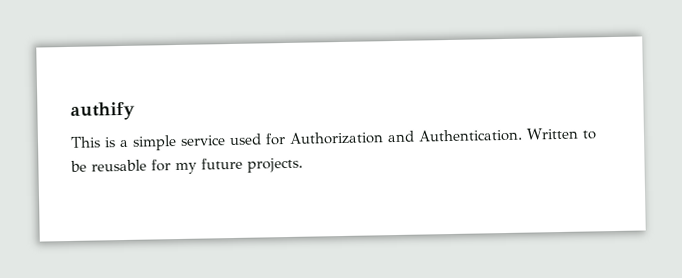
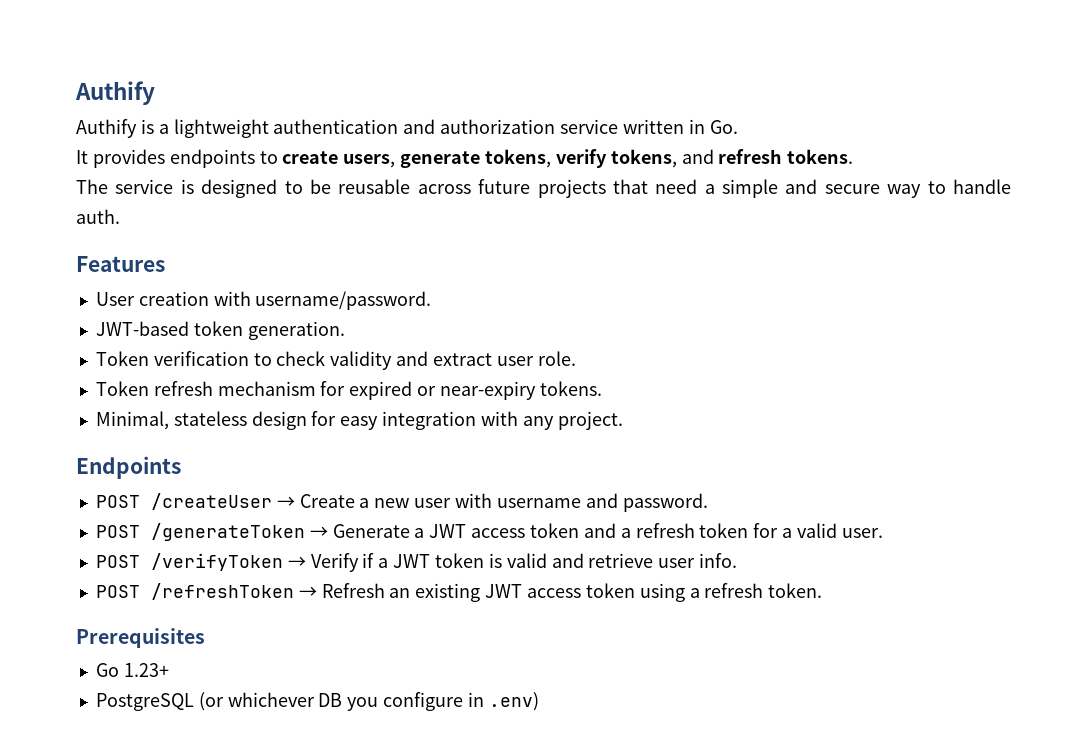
[70,101,135,121] [70,127,597,151] [70,157,303,175] authify // This is a simple service used for Authorization and Authentication. Written to be reusable for my future projects. -> [75,81,155,105] [76,119,738,138] [76,149,854,168] [76,179,1012,198] [76,209,120,224] [76,256,165,272] [95,291,432,310] [95,321,345,340] [95,351,576,370] [95,381,602,400] [95,411,623,430] [76,456,181,479] [95,493,708,512] [95,523,883,541] [95,553,738,572] [95,583,823,602] [76,628,205,648] [95,663,169,677] [95,692,539,711] Authify // Authify is a lightweight authentication and authorization service written in Go. // It provides endpoints to create users, generate tokens, verify tokens, and refresh tokens. // The service is designed to be reusable across future projects that need a simple and secure way to handle auth. // Features // User creation with username/password. // JWT-based token generation. // Token verification to check validity and extract user role. // Token refresh mechanism for expired or near-expiry tokens. // Minimal, stateless design for easy integration with any project. // Endpoints // POST /createUser → Create a new user with username and password. // POST /generateToken → Generate a JWT access token and a refresh token for a valid user. // POST /verifyToken → Verify if a JWT token is valid and retrieve user info. // POST /refreshToken → Refresh an existing JWT access token using a refresh token. // Prerequisites // Go 1.23+ // PostgreSQL (or whichever DB you configure in .env)

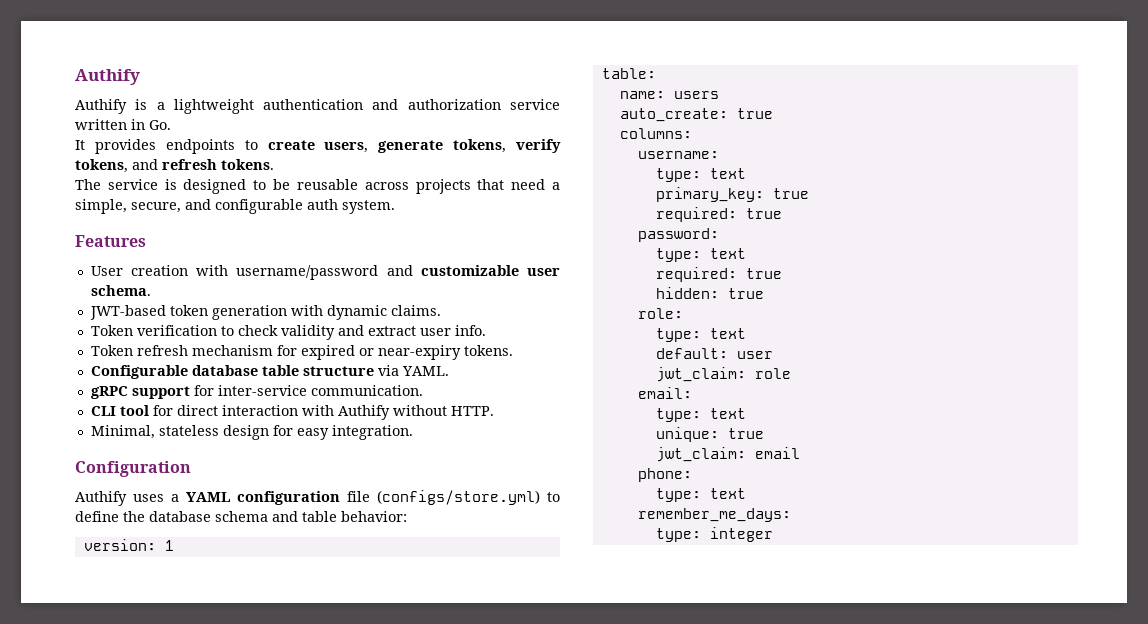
[478,179,531,194] future -> (409, 186) none
[722,179,1012,198] [76,209,120,224] [76,256,165,272] [95,291,432,310] [95,321,345,340] simple and secure way to handle auth. // Features // User creation with username/password. // JWT-based token generation. -> [75,199,395,214] [75,235,146,247] [90,265,560,280] [90,285,151,296] [89,305,441,320] simple, secure, and configurable auth system. // Features // User creation with username/password and customizable user schema. // JWT-based token generation with dynamic claims.
[537,351,576,366] role. -> [454,325,486,336] info.
(602, 388) none -> [90,365,449,379] [90,385,423,399] [90,405,494,420] // Configurable database table structure via YAML. // gRPC support for inter-service communication. // CLI tool for direct interaction with Authify without HTTP.
[382,411,623,430] [76,456,181,479] [95,493,708,512] [95,523,883,541] [95,553,738,572] [95,583,823,602] [76,628,205,648] [95,663,169,677] [95,692,539,711] integration with any project. // Endpoints // POST /createUser → Create a new user with username and password. // POST /generateToken → Generate a JWT access token and a refresh token for a valid user. // POST /verifyToken → Verify if a JWT token is valid and retrieve user info. // POST /refreshToken → Refresh an existing JWT access token using a refresh token. // Prerequisites // Go 1.23+ // PostgreSQL (or whichever DB you configure in .env) -> [331,425,413,440] [75,461,191,477] [75,490,560,506] [75,511,407,522] [83,539,174,551] [601,68,656,79] [619,91,719,99] [619,108,773,122] [619,128,692,139] [637,151,719,159] [655,168,746,182] [655,187,809,202] [655,207,782,222] [637,228,719,242] [655,248,746,262] [655,267,782,282] [655,287,764,299] [637,308,683,319] [655,328,746,342] [655,348,773,359] [655,367,791,382] [637,387,692,399] [655,408,746,422] [655,427,764,442] [655,447,800,462] [637,468,692,482] [655,488,746,502] [637,508,791,522] [655,527,773,542] integration. // Configuration // Authify uses a YAML configuration file (configs/store.yml) to define the database schema and table behavior: // version: 1 // table: // name: users // auto_create: true // columns: // username: // type: text // primary_key: true // required: true // password: // type: text // required: true // hidden: true // role: // type: text // default: user // jwt_claim: role // email: // type: text // unique: true // jwt_claim: email // phone: // type: text // remember_me_days: // type: integer

